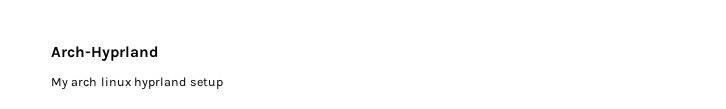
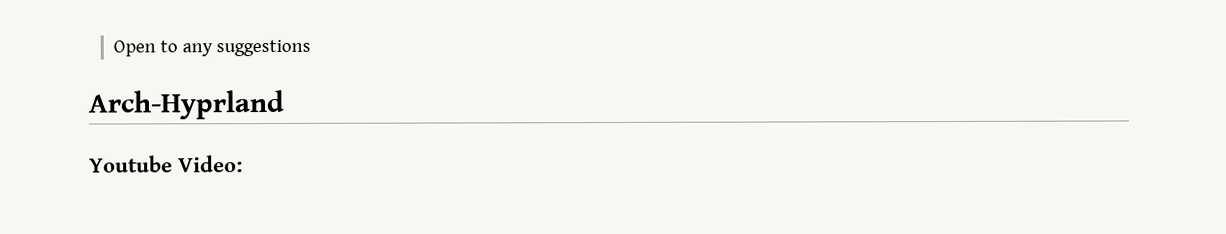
[51,46,159,61] [51,77,223,90] Arch-Hyprland // My arch linux hyprland setup -> [112,39,311,57] [88,89,285,120] [89,155,243,173] Open to any suggestions // Arch-Hyprland // Youtube Video:

